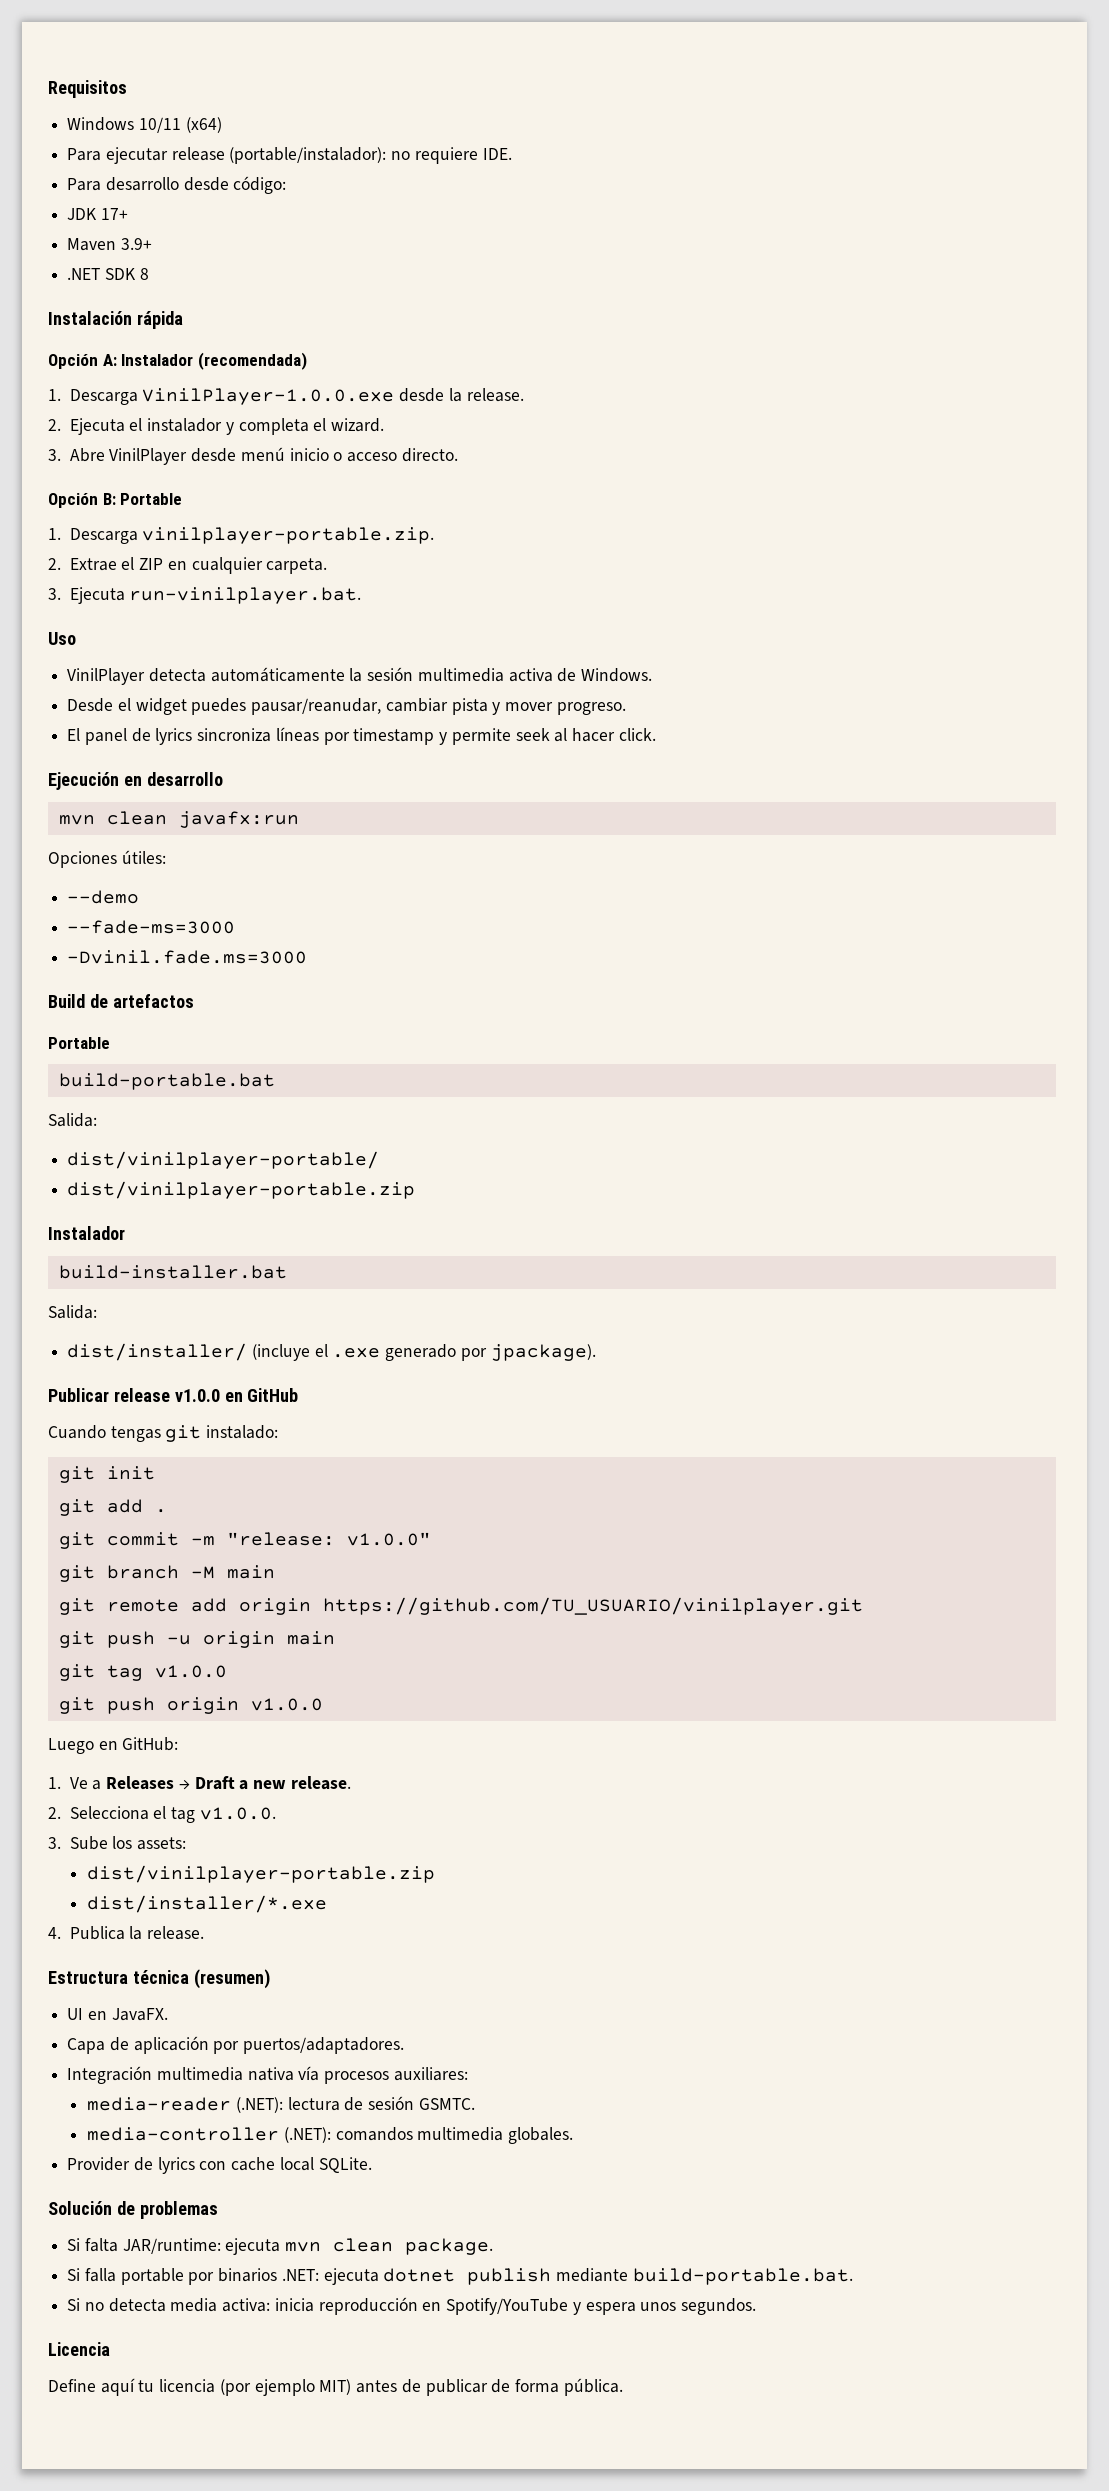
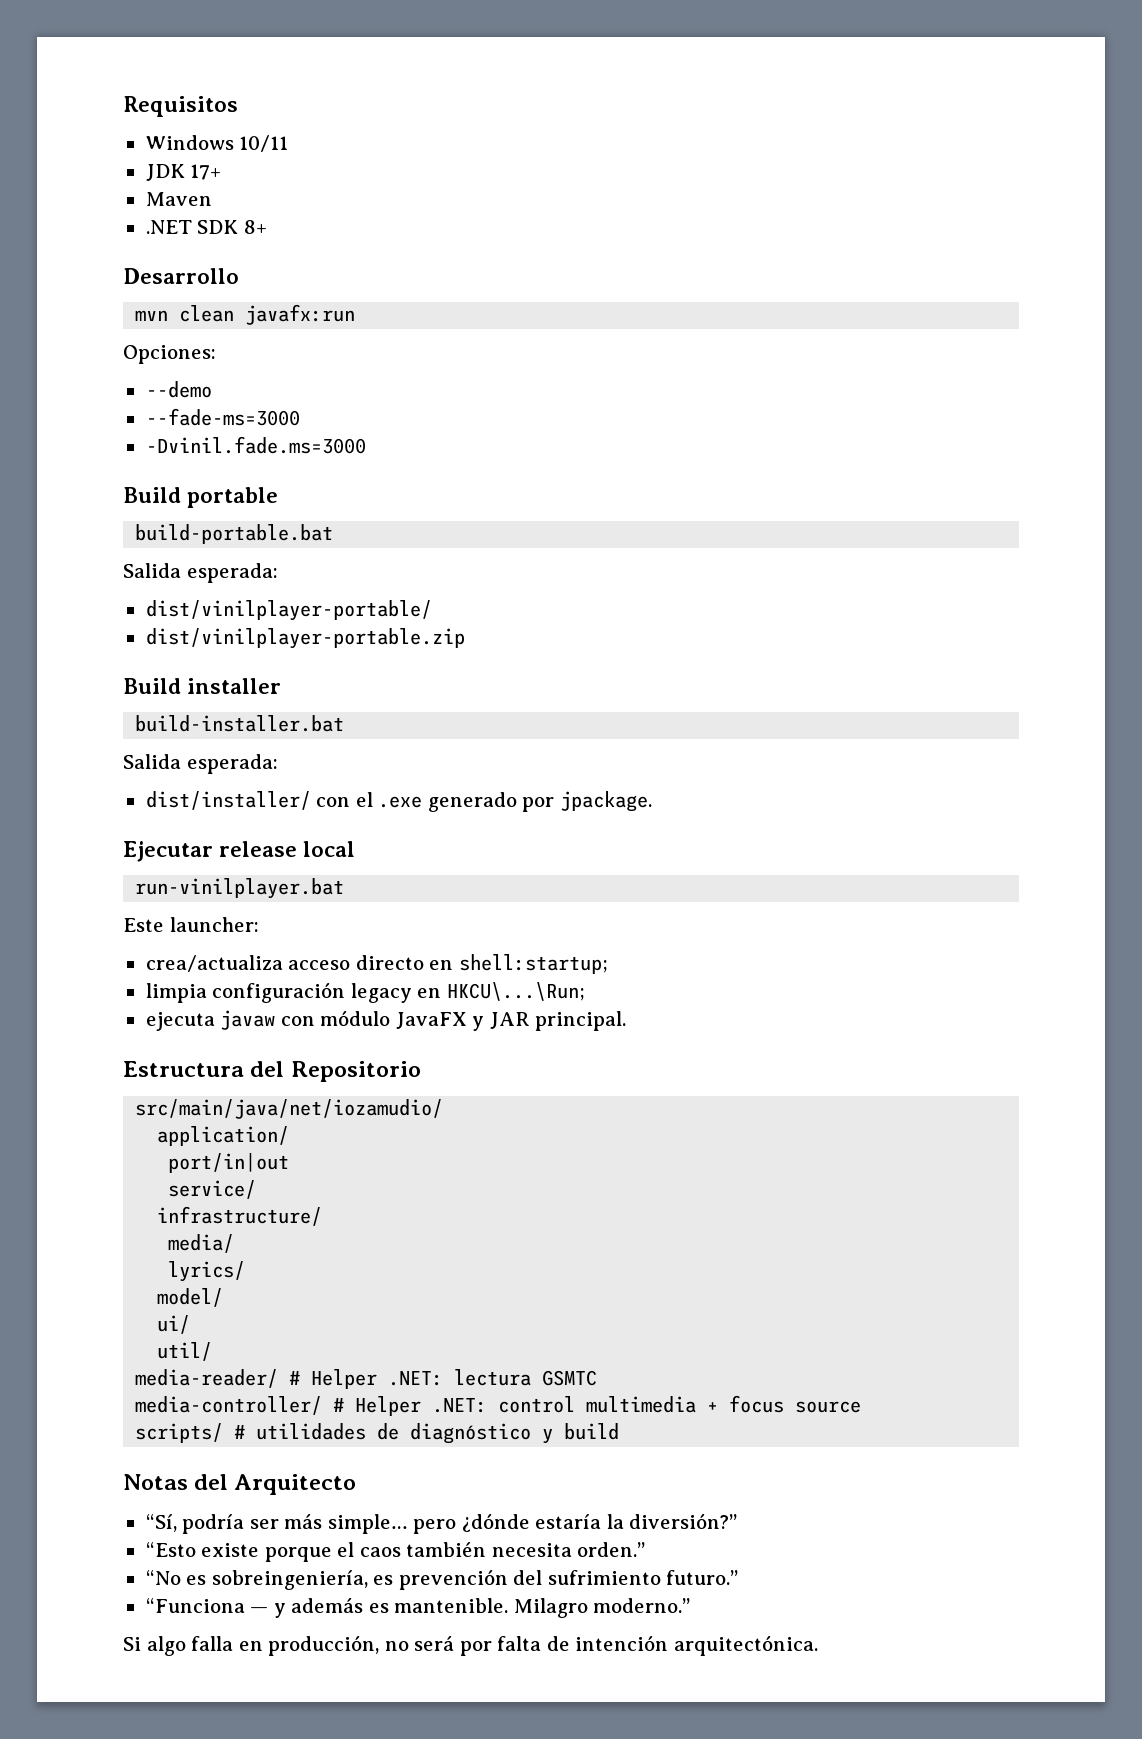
[185,117,222,133] [67,147,512,164] [67,176,287,194] (x64) // Para ejecutar release (portable/instalador): no requiere IDE. // Para desarrollo desde código: -> (289, 143) none
[120,238,152,250] 3.9+ -> (212, 199) none
[139,268,149,280] [48,311,183,329] [48,352,307,370] [48,388,524,405] [48,418,385,435] [48,447,458,465] [48,493,183,508] [48,527,435,544] [48,557,328,574] [48,587,362,604] [48,632,76,645] [67,667,653,685] [67,698,626,715] [67,727,656,745] [48,772,223,790] 8 // Instalación rápida // Opción A: Instalador (recomendada) // 1. Descarga VinilPlayer-1.0.0.exe desde la release. // 2. Ejecuta el instalador y completa el wizard. // 3. Abre VinilPlayer desde menú inicio o acceso directo. // Opción B: Portable // 1. Descarga vinilplayer-portable.zip. // 2. Extrae el ZIP en cualquier carpeta. // 3. Ejecuta run-vinilplayer.bat. // Uso // VinilPlayer detecta automáticamente la sesión multimedia activa de Windows. // Desde el widget puedes pausar/reanudar, cambiar pista y mover progreso. // El panel de lyrics sincroniza líneas por timestamp y permite seek al hacer click. // Ejecución en desarrollo -> [243,220,267,234] [123,268,239,284] 8+ // Desarrollo
[48,850,166,868] Opciones útiles: -> [123,345,216,364] Opciones:
[89,994,194,1008] [48,1037,110,1049] de artefactos // Portable -> [187,487,279,508] portable
[48,1113,97,1127] Salida: -> [123,563,278,583] Salida esperada:
[48,1226,125,1240] Instalador -> [123,678,282,694] Build installer
[48,1305,97,1319] Salida: -> [123,754,278,774] Salida esperada:
[251,1344,310,1361] (incluye -> [316,797,351,807] con
[490,1344,596,1361] [48,1388,299,1402] [48,1425,279,1442] [58,1466,155,1483] [58,1499,167,1516] [58,1532,431,1549] [58,1565,275,1582] [58,1597,863,1615] [58,1631,335,1648] [58,1664,227,1681] [58,1697,323,1714] [48,1737,179,1754] [48,1776,351,1790] [48,1806,276,1823] [48,1836,187,1850] [87,1865,436,1883] [87,1895,328,1913] [48,1926,205,1940] [48,1969,270,1989] [67,2008,168,2021] [67,2036,405,2054] [67,2066,468,2084] [87,2096,475,2113] [87,2127,574,2144] [67,2157,372,2174] [48,2201,218,2219] [67,2238,494,2255] [67,2268,853,2285] [67,2297,756,2315] [48,2342,110,2356] [48,2378,623,2396] jpackage). // Publicar release v1.0.0 en GitHub // Cuando tengas git instalado: // git init // git add . // git commit -m "release: v1.0.0" // git branch -M main // git remote add origin https://github.com/TU_USUARIO/vinilplayer.git // git push -u origin main // git tag v1.0.0 // git push origin v1.0.0 // Luego en GitHub: // 1. Ve a Releases → Draft a new release. // 2. Selecciona el tag v1.0.0. // 3. Sube los assets: // dist/vinilplayer-portable.zip // dist/installer/*.exe // 4. Publica la release. // Estructura técnica (resumen) // UI en JavaFX. // Capa de aplicación por puertos/adaptadores. // Integración multimedia nativa vía procesos auxiliares: // media-reader (.NET): lectura de sesión GSMTC. // media-controller (.NET): comandos multimedia globales. // Provider de lyrics con cache local SQLite. // Solución de problemas // Si falta JAR/runtime: ejecuta mvn clean package. // Si falla portable por binarios .NET: ejecuta dotnet publish mediante build-portable.bat. // Si no detecta media activa: inicia reproducción en Spotify/YouTube y espera unos segundos. // Licencia // Define aquí tu licencia (por ejemplo MIT) antes de publicar de forma pública. -> [559,791,652,812] [123,841,356,862] [135,878,345,899] [123,917,259,932] [145,954,608,974] [145,982,585,1003] [145,1010,627,1031] [123,1061,421,1082] [135,1099,444,1119] [157,1126,290,1146] [168,1153,290,1173] [168,1180,257,1199] [157,1206,323,1226] [168,1234,235,1253] [168,1261,246,1282] [157,1288,224,1307] [157,1315,191,1334] [157,1342,213,1361] [135,1369,598,1389] [135,1395,862,1416] [135,1423,620,1444] [123,1474,356,1495] [145,1513,738,1534] [145,1542,646,1562] [145,1569,739,1590] [145,1598,691,1618] [123,1635,818,1656] jpackage. // Ejecutar release local // run-vinilplayer.bat // Este launcher: // crea/actualiza acceso directo en shell:startup; // limpia configuración legacy en HKCU\...\Run; // ejecuta javaw con módulo JavaFX y JAR principal. // Estructura del Repositorio // src/main/java/net/iozamudio/ // application/ // port/in|out // service/ // infrastructure/ // media/ // lyrics/ // model/ // ui/ // util/ // media-reader/ # Helper .NET: lectura GSMTC // media-controller/ # Helper .NET: control multimedia + focus source // scripts/ # utilidades de diagnóstico y build // Notas del Arquitecto // “Sí, podría ser más simple… pero ¿dónde estaría la diversión?” // “Esto existe porque el caos también necesita orden.” // “No es sobreingeniería, es prevención del sufrimiento futuro.” // “Funciona — y además es mantenible. Milagro moderno.” // Si algo falla en producción, no será por falta de intención arquitectónica.

